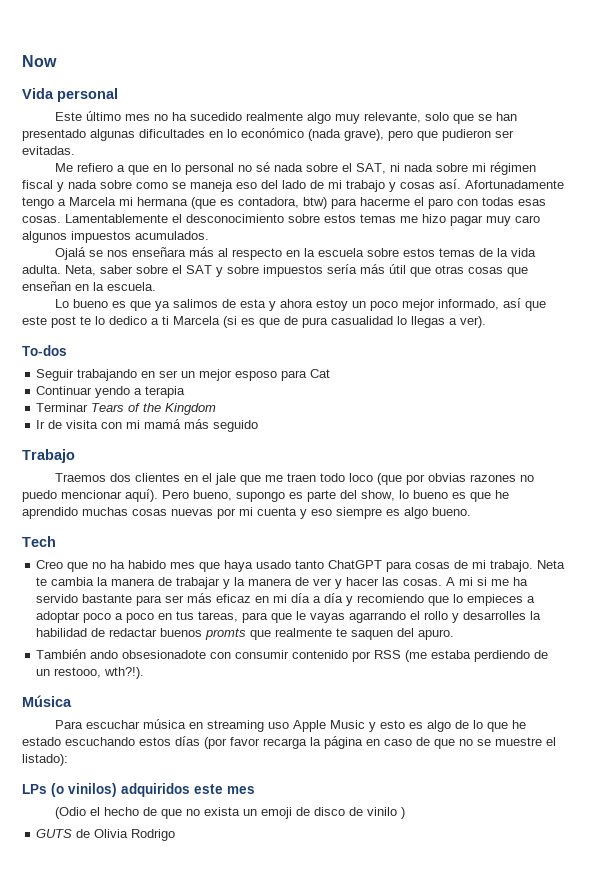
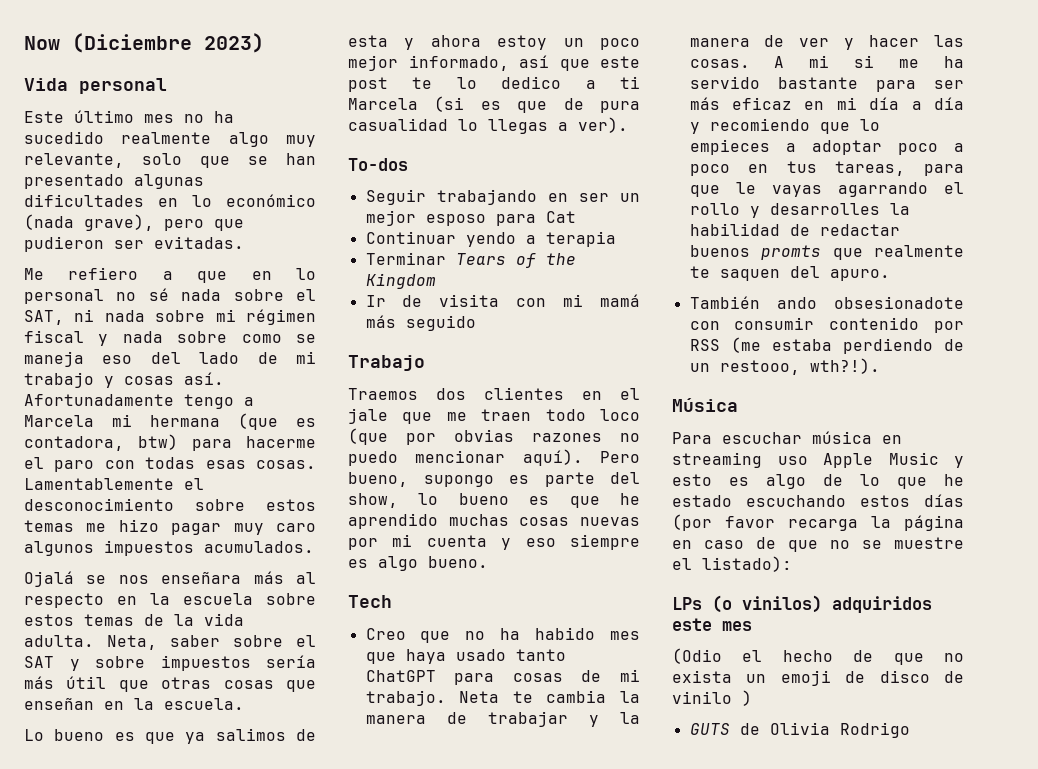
(57, 61) none -> [72,33,264,53] (Diciembre 2023)

